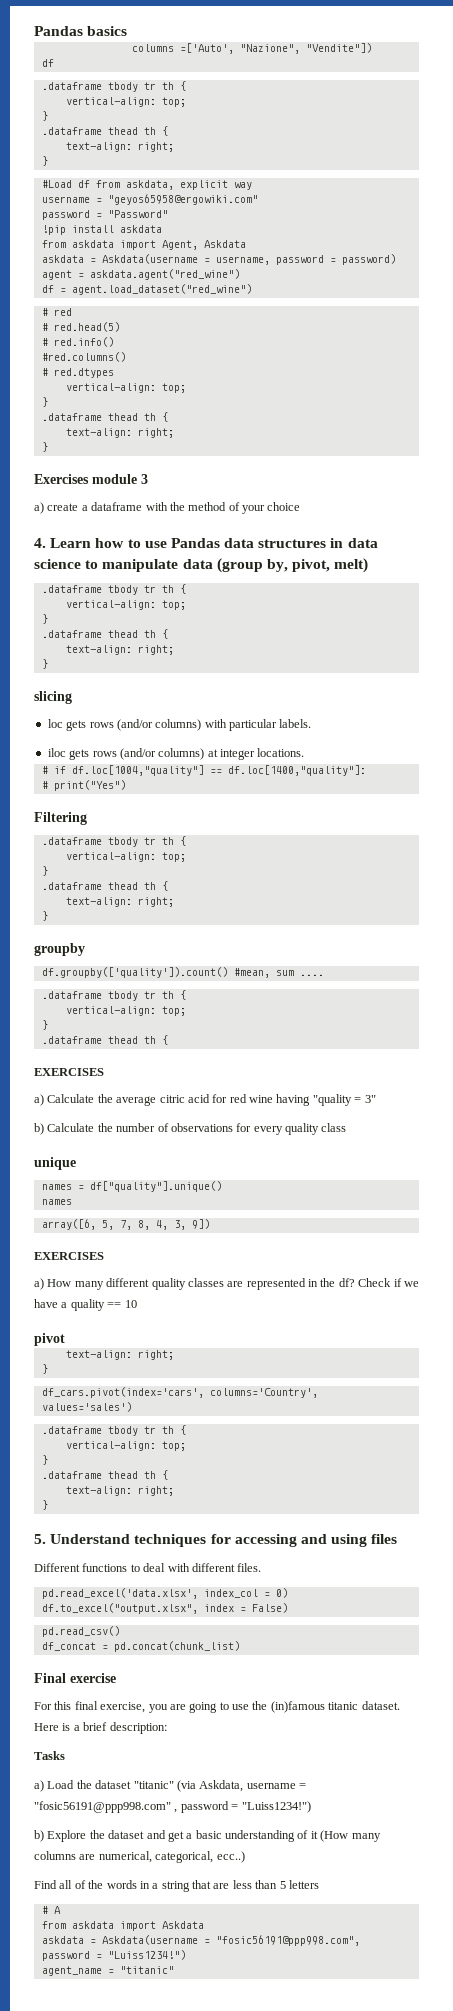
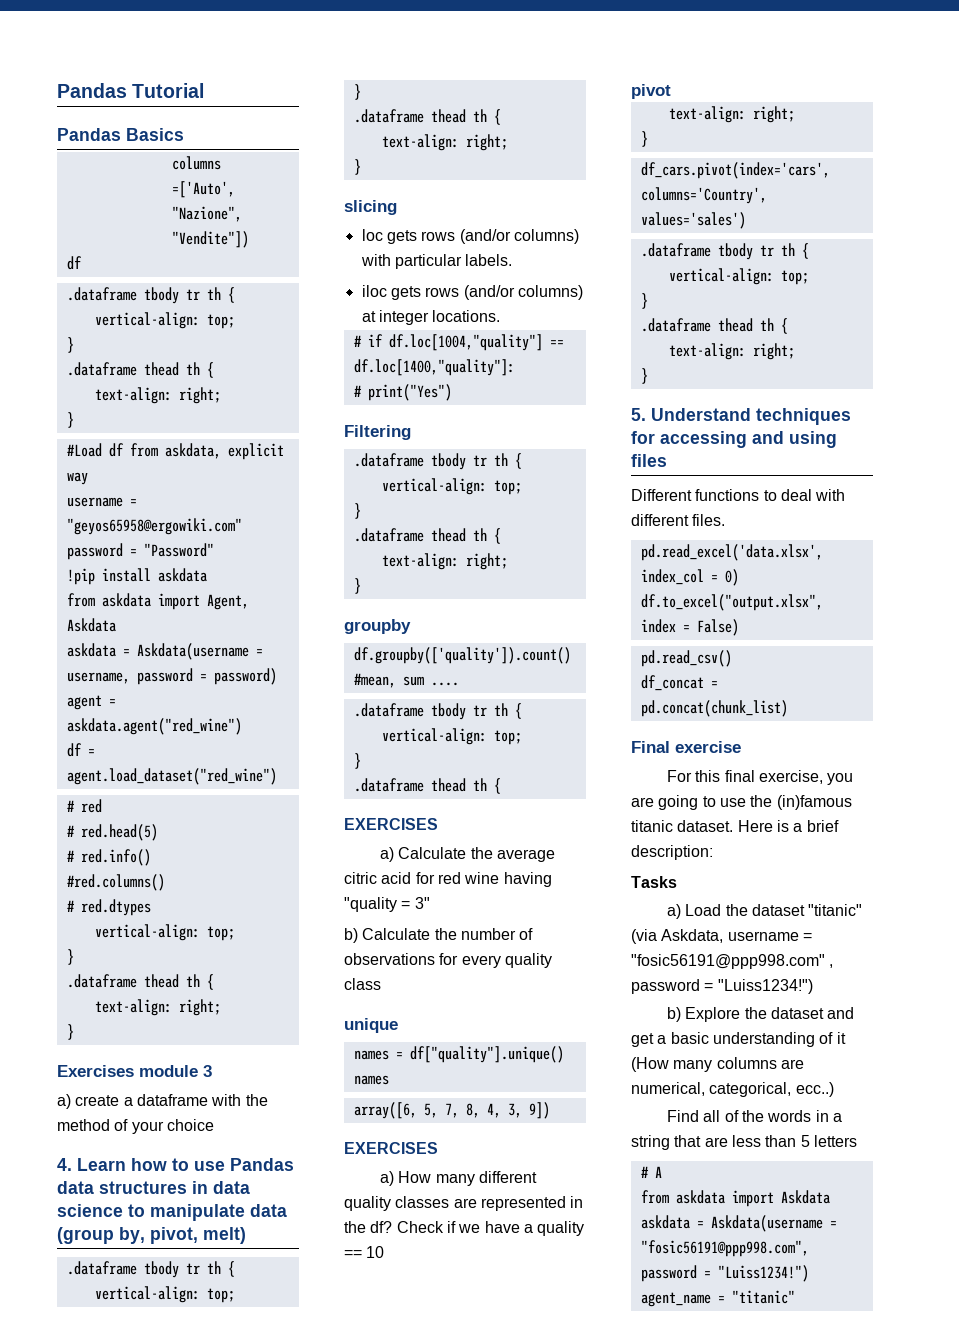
[34,26,128,36] Pandas basics -> [57,83,205,98] [57,128,184,141] Pandas Tutorial // Pandas Basics

